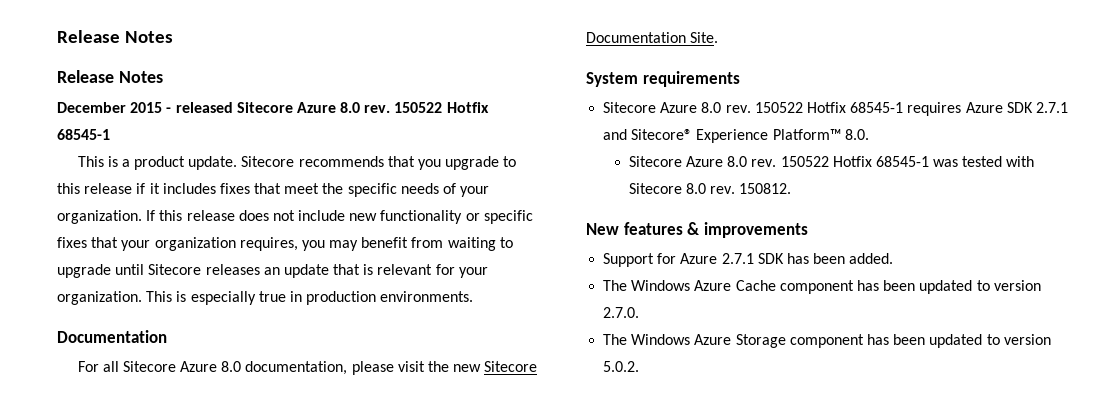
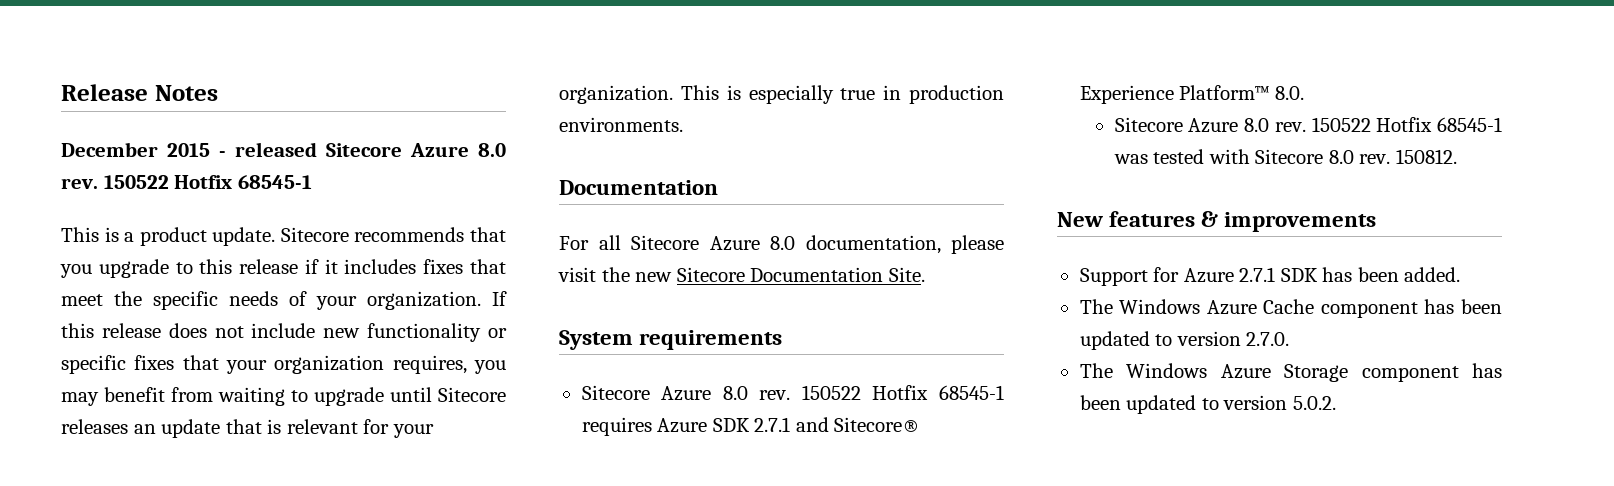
[57,30,174,43] [57,70,163,83] Release Notes // Release Notes -> [61,84,218,101] Release Notes

